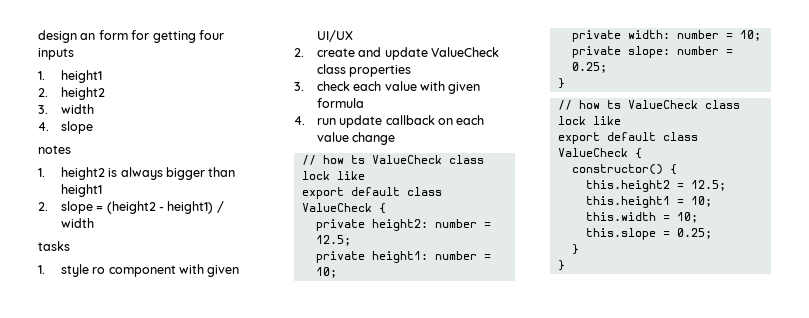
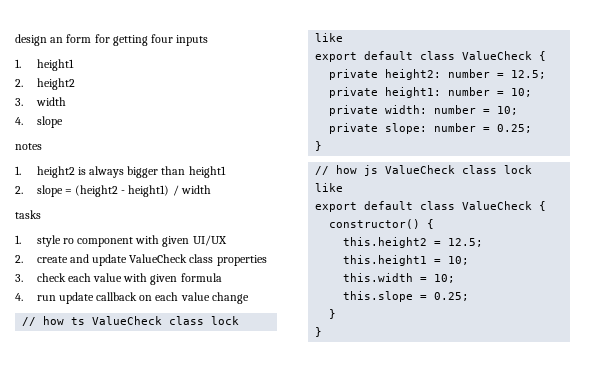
[606,100,621,109] ts -> [364,165,379,176] js

